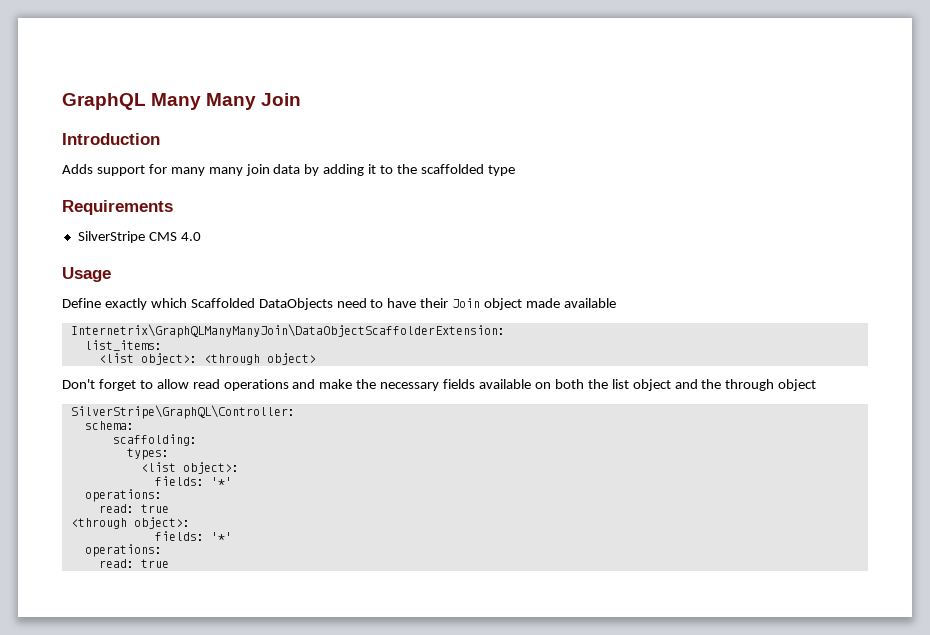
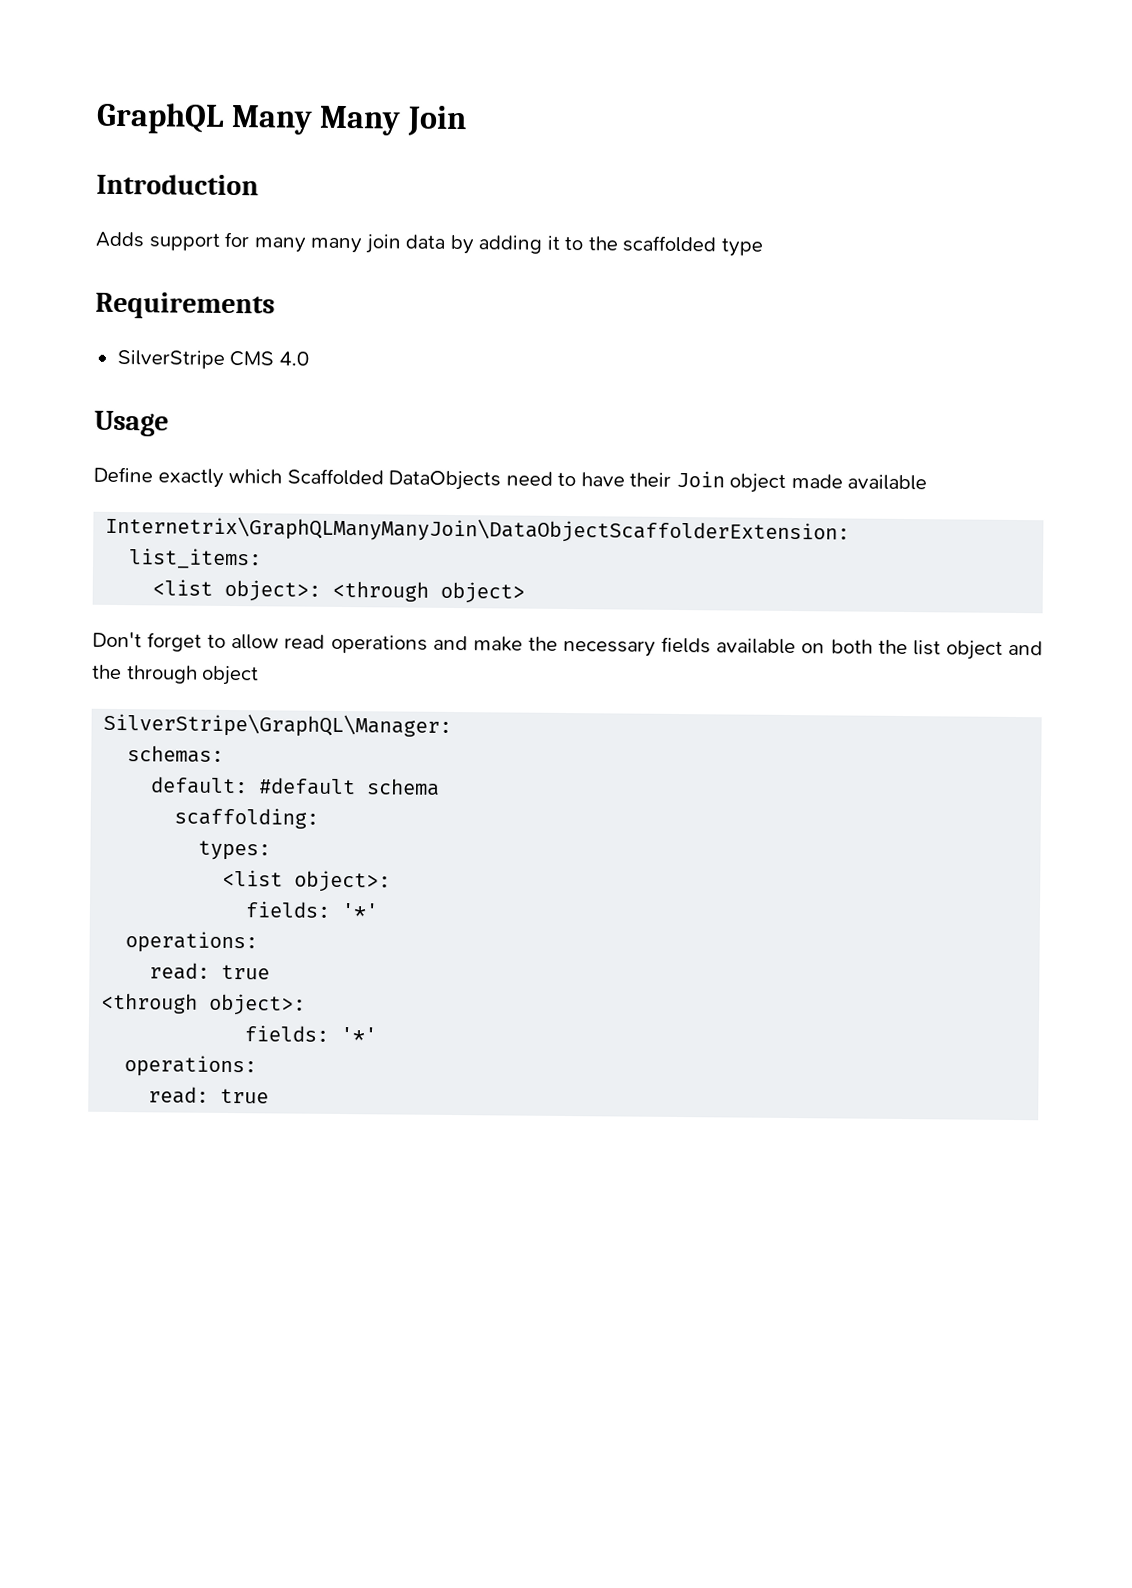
[70,405,295,419] [84,421,134,430] SilverStripe\GraphQL\Controller: // schema: -> [103,712,453,738] [127,745,225,763] [150,776,441,796] SilverStripe\GraphQL\Manager: // schemas: // default: #default schema

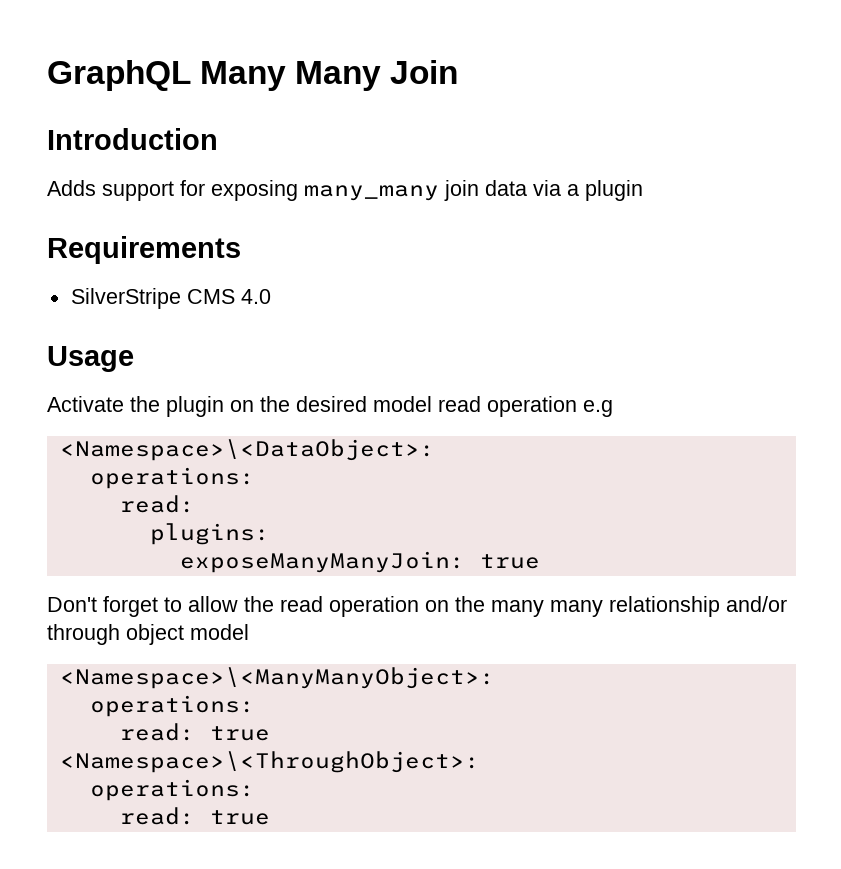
[253,234,763,257] many many join data by adding it to the scaffolded type -> [211,180,643,201] exposing many_many join data via a plugin
[93,466,928,493] [105,515,851,545] [128,548,263,570] [152,579,526,604] [92,631,1043,660] [92,664,260,686] [103,712,453,738] [127,745,225,763] [150,776,441,796] [174,807,320,829] [198,840,272,861] [222,869,392,893] [245,901,380,919] Define exactly which Scaffolded DataObjects need to have their Join object made available // Internetrix\GraphQLManyManyJoin\DataObjectScaffolderExtension: // list_items: // <list object>: <through object> // Don't forget to allow read operations and make the necessary fields available on both the list object and the through object // SilverStripe\GraphQL\Manager: // schemas: // default: #default schema // scaffolding: // types: // <list object>: // fields: '*' -> [47,396,613,417] [59,439,435,461] [89,467,255,489] [119,495,195,513] [149,523,270,545] [179,551,540,573] [47,596,787,617] [47,624,249,645] [59,667,495,689] Activate the plugin on the desired model read operation e.g // <Namespace>\<DataObject>: // operations: // read: // plugins: // exposeManyManyJoin: true // Don't forget to allow the read operation on the many many relationship and/or through object model // <Namespace>\<ManyManyObject>:
[101,992,307,1016] [244,1025,378,1043] <through object>: // fields: '*' -> [59,751,480,773] <Namespace>\<ThroughObject>:

